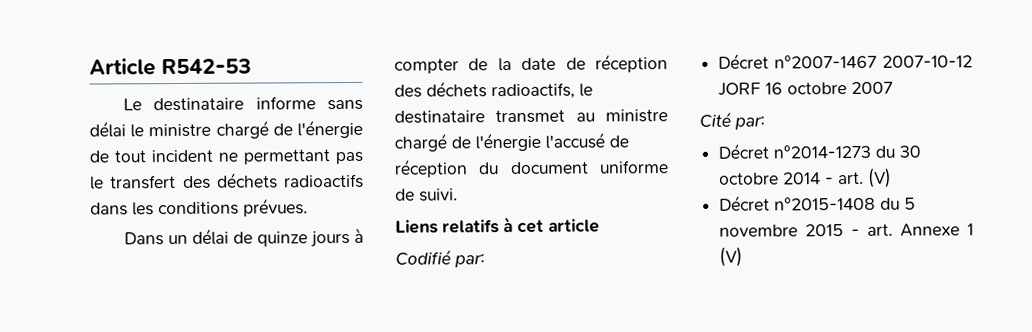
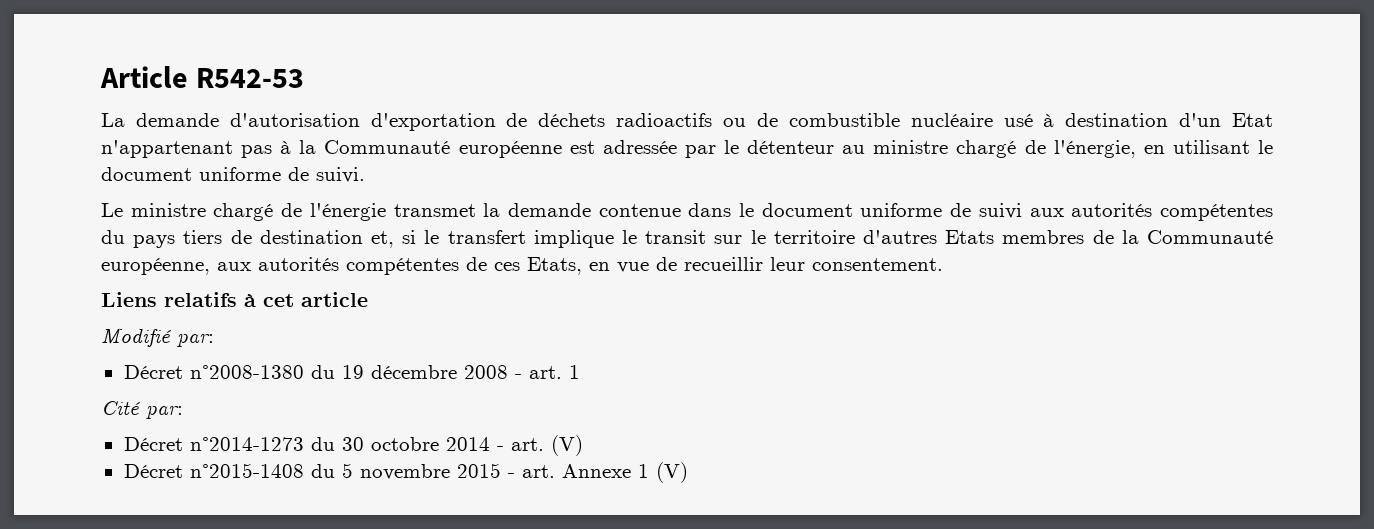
[122,96,363,112] [89,119,363,139] [89,149,363,165] [90,172,364,190] [90,198,308,217] [123,227,364,248] [394,54,668,74] [394,81,593,100] [394,109,668,124] [394,132,629,152] [394,159,669,178] [395,188,458,202] Le destinataire informe sans délai le ministre chargé de l'énergie de tout incident ne permettant pas le transfert des déchets radioactifs dans les conditions prévues. // Dans un délai de quinze jours à compter de la date de réception des déchets radioactifs, le destinataire transmet au ministre chargé de l'énergie l'accusé de réception du document uniforme de suivi. -> [101,113,1273,131] [101,140,1273,158] [101,167,365,183] [101,203,1274,221] [101,230,1274,248] [101,257,943,275] La demande d'autorisation d'exportation de déchets radioactifs ou de combustible nucléaire usé à destination d'un Etat n'appartenant pas à la Communauté européenne est adressée par le détenteur au ministre chargé de l'énergie, en utilisant le document uniforme de suivi. // Le ministre chargé de l'énergie transmet la demande contenue dans le document uniforme de suivi aux autorités compétentes du pays tiers de destination et, si le transfert implique le transit sur le territoire d'autres Etats membres de la Communauté européenne, aux autorités compétentes de ces Etats, en vue de recueillir leur consentement.
[395,249,485,268] [718,53,973,69] [718,81,894,96] Codifié par: // Décret n°2007-1467 2007-10-12 JORF 16 octobre 2007 -> [101,328,214,347] [123,365,580,379] Modifié par: // Décret n°2008-1380 du 19 décembre 2008 - art. 1

